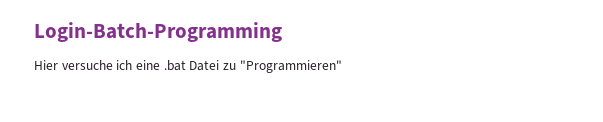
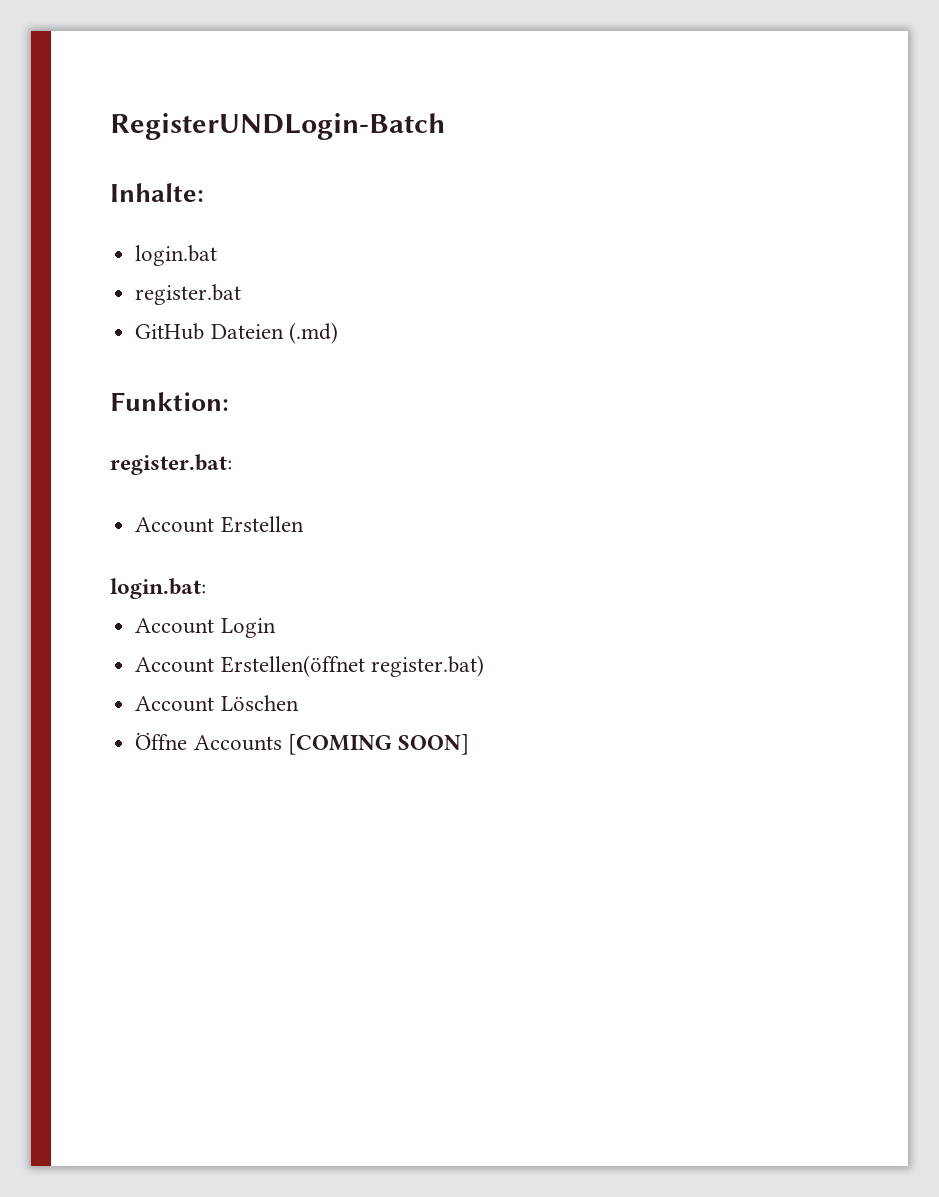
[34,22,282,42] [34,60,342,73] Login-Batch-Programming // Hier versuche ich eine .bat Datei zu "Programmieren" -> [110,113,446,140] [110,183,204,202] [135,245,218,266] [135,284,242,305] [135,322,338,344] [110,392,229,411] [110,454,232,475] [135,516,304,533] [110,578,206,599] [135,618,276,638] [135,655,484,677] [135,695,299,712] [135,732,469,755] RegisterUNDLogin-Batch // Inhalte: // login.bat // register.bat // GitHub Dateien (.md) // Funktion: // register.bat: // Account Erstellen // login.bat: // Account Login // Account Erstellen(öffnet register.bat) // Account Löschen // Öffne Accounts [COMING SOON]

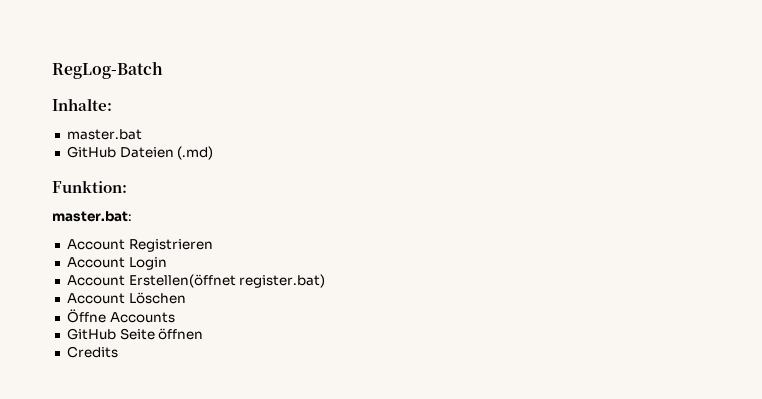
[110,113,446,140] RegisterUNDLogin-Batch -> [52,61,163,79] RegLog-Batch
[135,245,218,266] [135,284,242,305] login.bat // register.bat -> [66,129,142,140] master.bat
[110,454,232,475] [135,516,304,533] [110,578,206,599] register.bat: // Account Erstellen // login.bat: -> [52,211,132,222] [66,239,213,252] master.bat: // Account Registrieren
[287,734,469,755] [COMING SOON] -> [66,328,204,340] [66,346,118,358] // GitHub Seite öffnen // Credits

